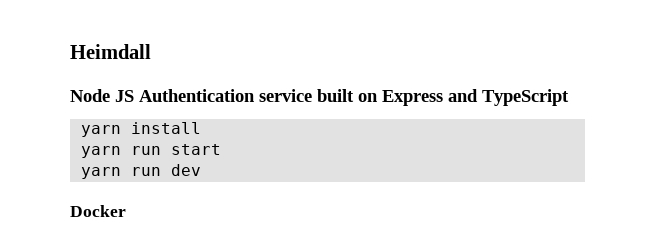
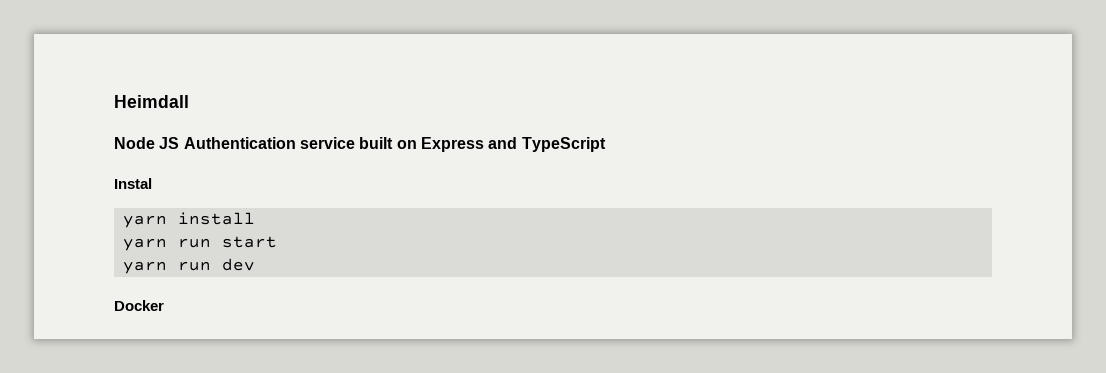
(569, 97) none -> [114,178,152,189] // Instal

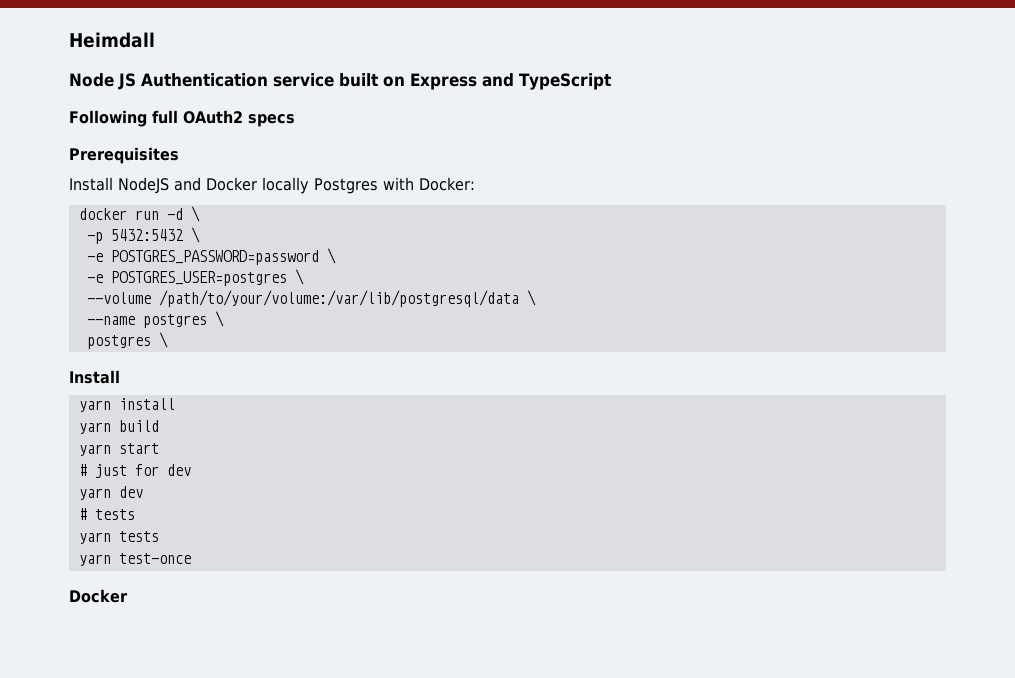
[114,178,152,189] Instal -> [69,110,295,127] [69,147,179,164] [69,177,475,194] [78,206,200,222] [86,227,200,244] [86,248,336,265] [86,269,304,286] [86,290,536,307] [86,311,224,328] [86,332,168,349] [69,370,120,384] Following full OAuth2 specs // Prerequisites // Install NodeJS and Docker locally Postgres with Docker: // docker run -d \ // -p 5432:5432 \ // -e POSTGRES_PASSWORD=password \ // -e POSTGRES_USER=postgres \ // --volume /path/to/your/volume:/var/lib/postgresql/data \ // --name postgres \ // postgres \ // Install
[178,238,211,248] run -> [118,420,159,432] [78,444,111,456] build // yarn
[123,258,255,274] yarn run dev -> [78,464,191,478] [78,486,143,500] [78,508,135,520] [78,531,159,544] [78,553,191,566] # just for dev // yarn dev // # tests // yarn tests // yarn test-once

